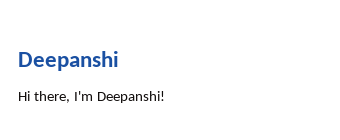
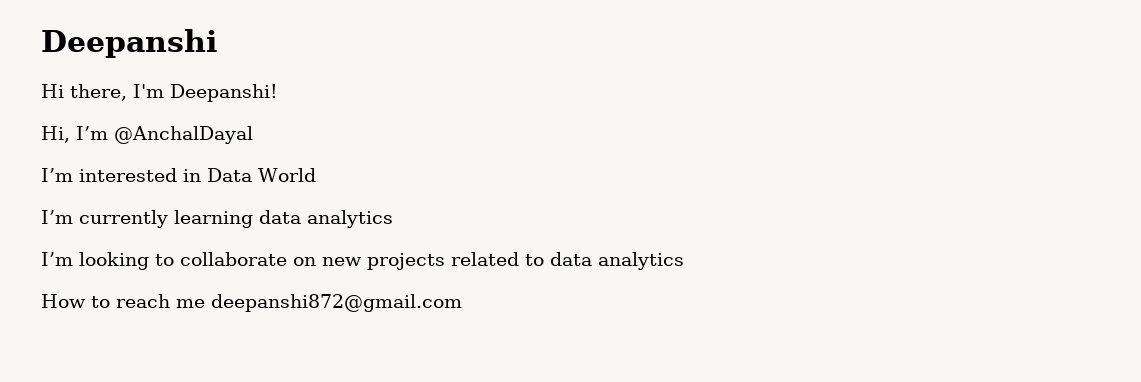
(165, 97) none -> [41,126,253,144] [41,168,316,182] [41,210,393,228] [41,252,684,270] [41,294,462,312] // Hi, I’m @AnchalDayal // I’m interested in Data World // I’m currently learning data analytics // I’m looking to collaborate on new projects related to data analytics // How to reach me deepanshi872@gmail.com

